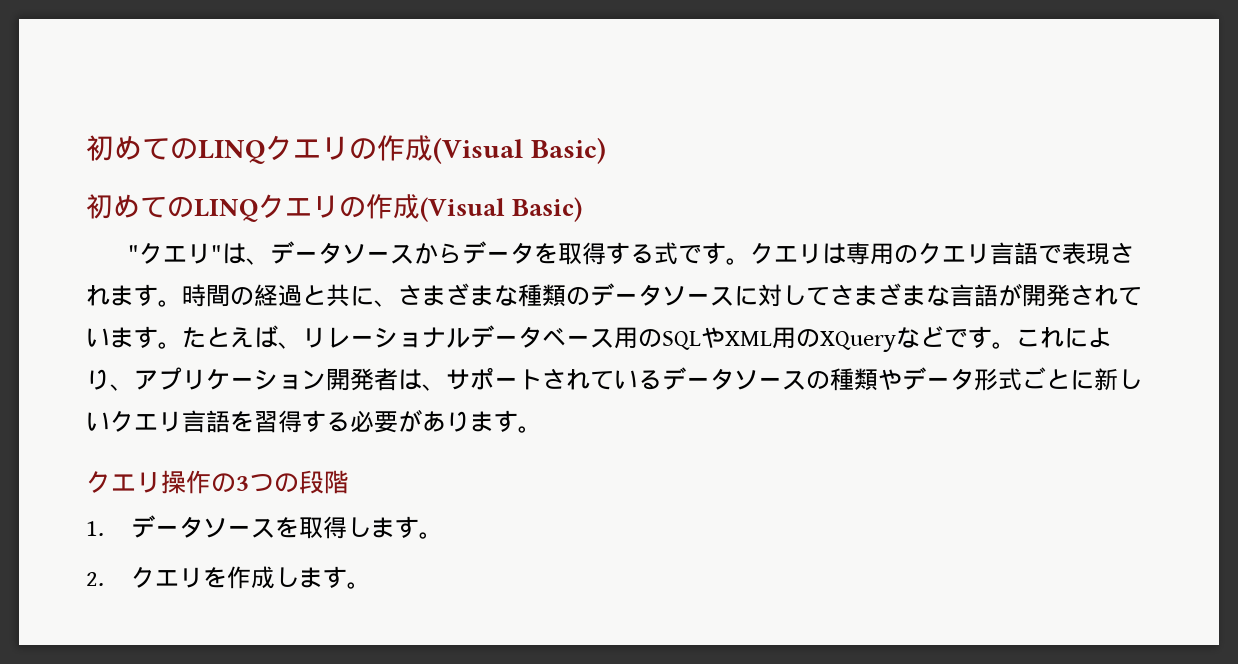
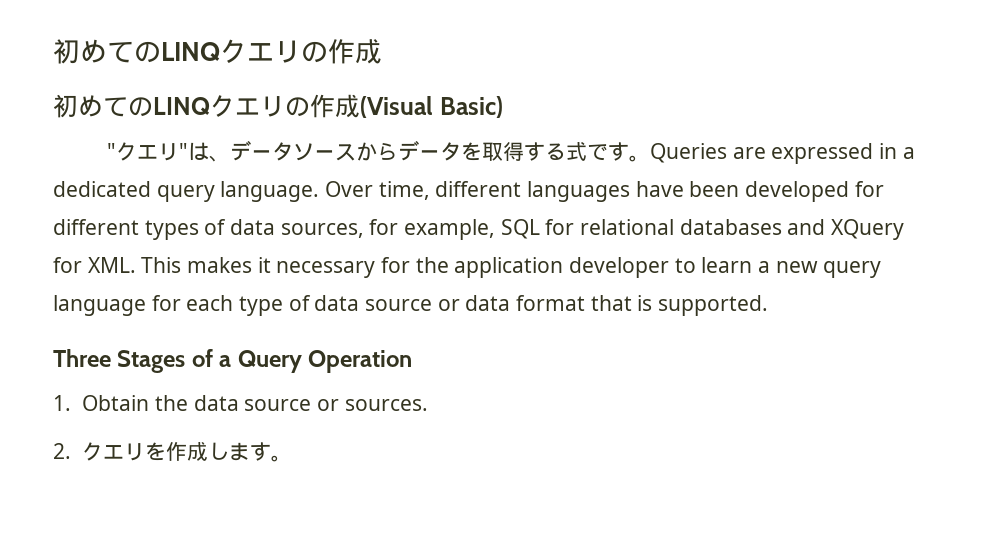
[86,135,606,164] 初めてのLINQクエリの作成(Visual Basic) -> [53,39,382,64] 初めてのLINQクエリの作成
[750,242,1135,265] [86,283,1142,307] [86,325,1112,352] [86,367,1142,391] [86,409,542,433] [86,470,349,494] [86,515,443,539] クエリは専用のクエリ言語で表現されます。時間の経過と共に、さまざまな種類のデータソースに対してさまざまな言語が開発されています。たとえば、リレーショナルデータベース用のSQLやXML用のXQueryなどです。これにより、アプリケーション開発者は、サポートされているデータソースの種類やデータ形式ごとに新しいクエリ言語を習得する必要があります。 // クエリ操作の3つの段階 // 1.データソースを取得します。 -> [649,143,915,164] [53,181,884,202] [53,219,905,240] [53,257,882,278] [53,295,769,316] [53,349,413,373] [53,395,428,411] Queries are expressed in a dedicated query language. Over time, different languages have been developed for different types of data sources, for example, SQL for relational databases and XQuery for XML. This makes it necessary for the application developer to learn a new query language for each type of data source or data format that is supported. // Three Stages of a Query Operation // 1. Obtain the data source or sources.

